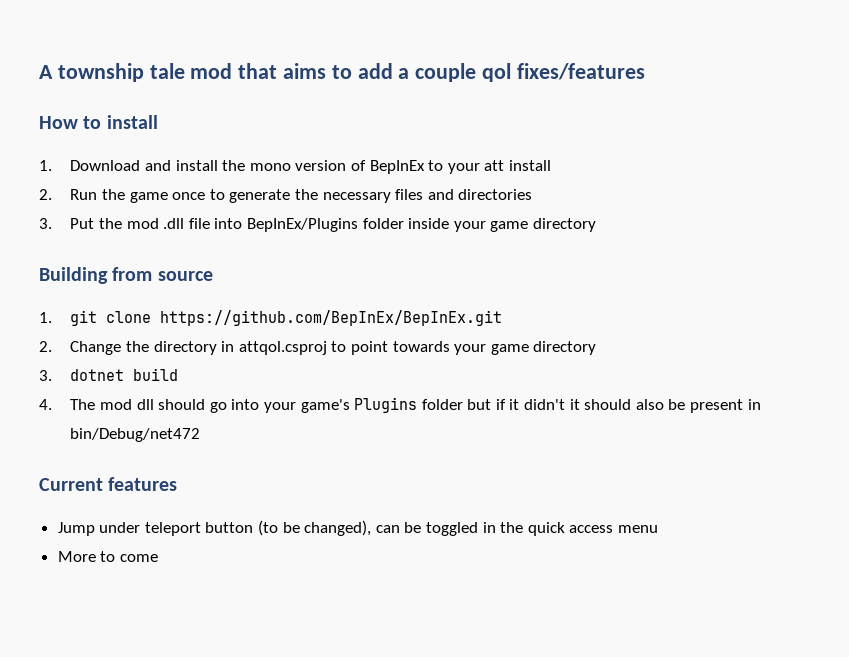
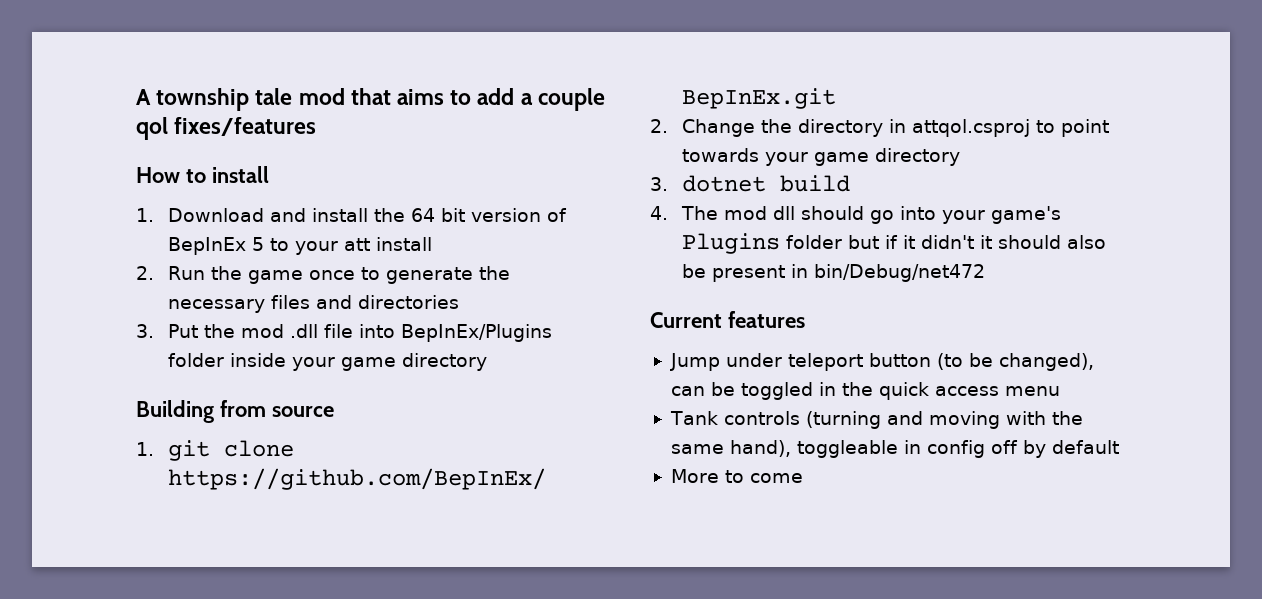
[249,163,291,171] mono -> [411,208,466,222] 64 bit
(425, 167) none -> [252,237,265,251] 5
(658, 529) none -> [669,411,1083,429] [670,440,1119,458] // Tank controls (turning and moving with the same hand), toggleable in config off by default

